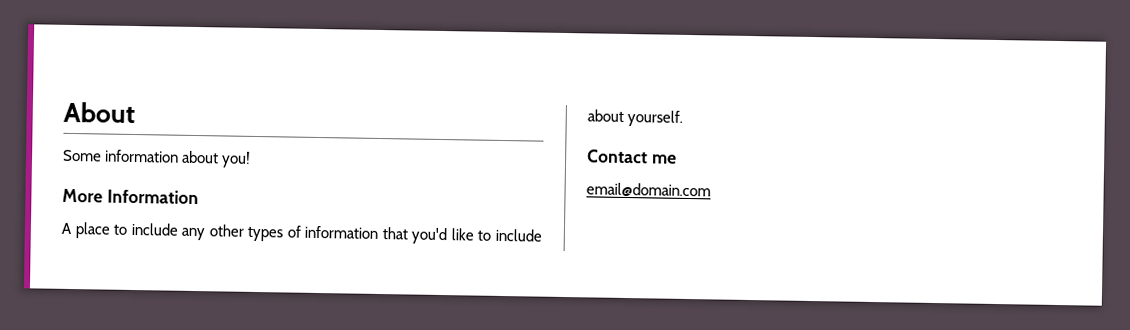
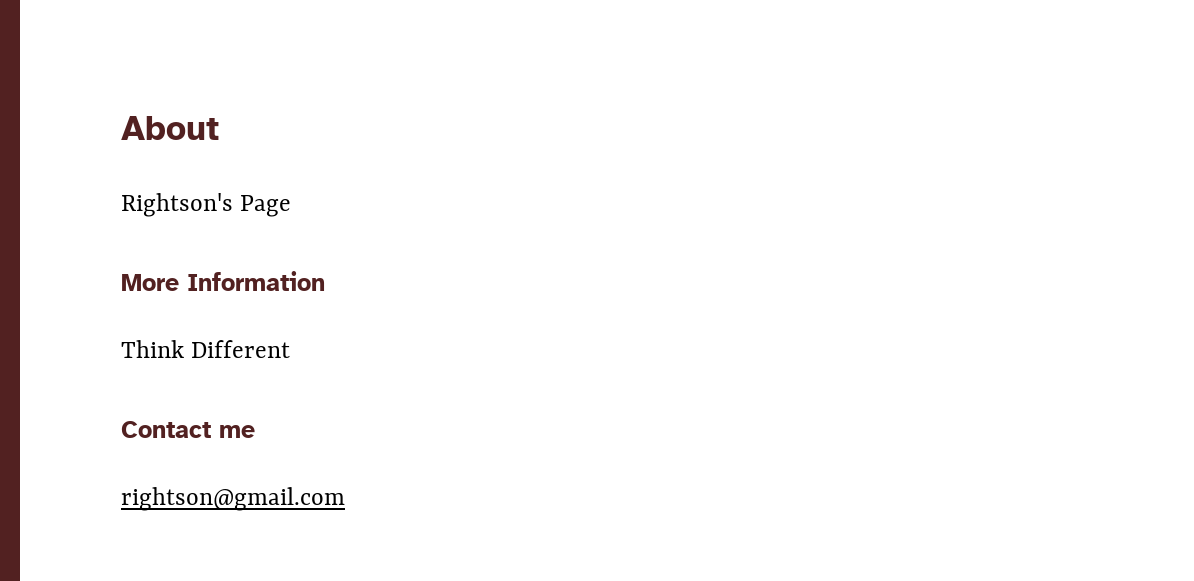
[63,149,252,168] [62,188,199,205] [61,222,543,245] [587,109,684,127] Some information about you! // More Information // A place to include any other types of information that you'd like to include about yourself. -> [121,193,292,217] [121,271,325,291] [121,340,291,358] Rightson's Page // More Information // Think Different
[586,182,711,198] email@domain.com -> [121,487,345,511] rightson@gmail.com

